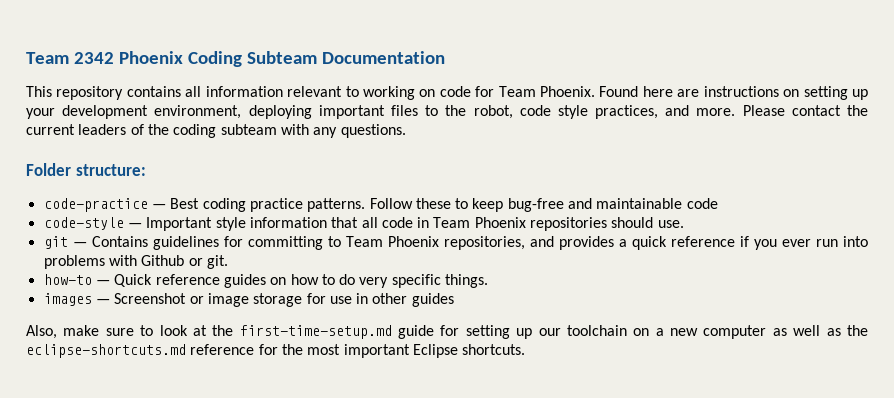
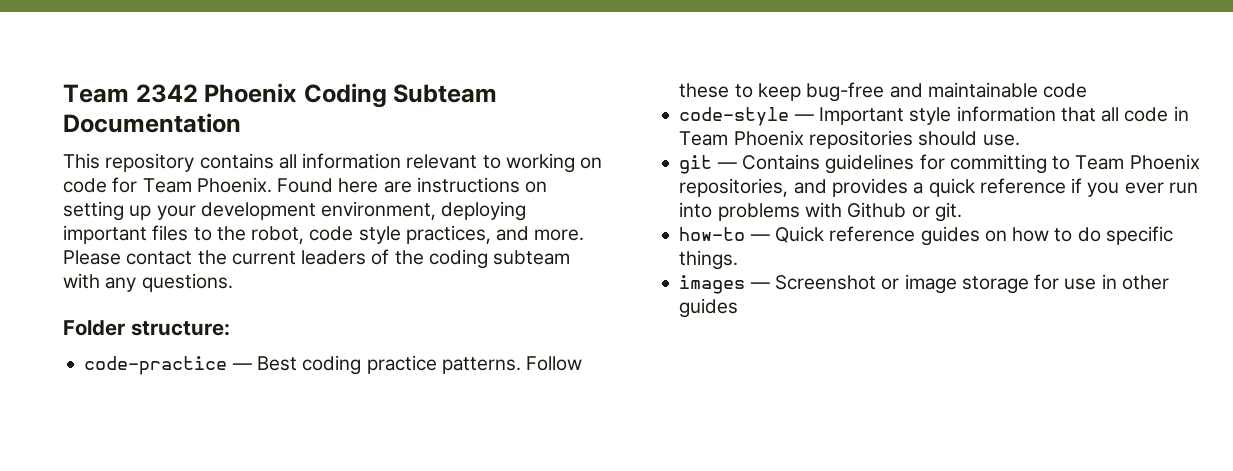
[359,277,389,288] very -> (1101, 234) none
[26,325,869,339] [26,344,526,358] // Also, make sure to look at the first-time-setup.md guide for setting up our toolchain on a new computer as well as the eclipse-shortcuts.md reference for the most important Eclipse shortcuts. -> (739, 308) none

